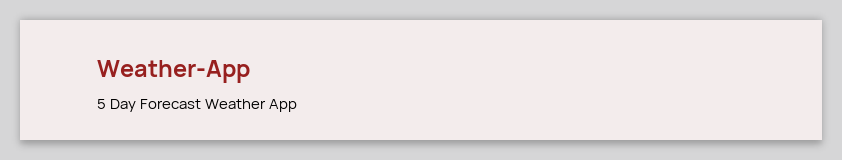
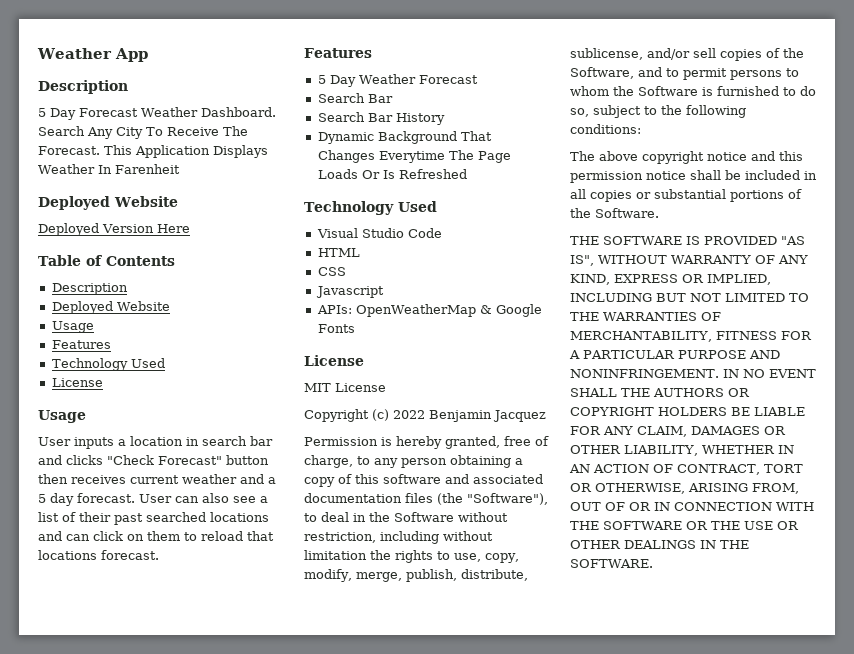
[97,60,250,83] Weather-App -> [37,48,148,62] [38,80,128,94] Weather App // Description
[269,99,298,112] App -> [200,107,276,117] [38,126,248,139] [38,145,268,158] [38,164,180,174] [38,196,178,210] [38,223,190,236] [38,255,175,266] [51,283,128,295] [51,301,170,314] [51,321,94,333] [51,340,111,349] [51,358,165,371] [51,378,103,387] [38,410,86,423] [38,436,273,449] [38,455,269,465] [38,474,276,484] [38,493,268,506] [38,512,269,525] [38,531,274,541] [38,550,159,560] [304,48,372,58] [317,74,478,87] [317,93,393,103] [317,112,445,125] [317,131,492,144] [317,150,511,163] [317,169,467,179] [304,201,437,215] [316,228,442,238] [317,248,360,257] [317,267,346,276] [315,286,384,298] [316,304,542,317] [317,324,355,333] [304,355,364,366] [304,383,386,392] [304,409,546,422] [304,436,549,449] [304,455,523,468] [304,474,543,487] [304,493,548,505] [304,512,508,522] [304,531,493,544] [304,550,519,563] [304,569,528,582] [570,48,804,61] [570,67,799,80] [570,86,816,96] [570,105,746,118] [570,124,641,134] [570,151,803,164] [570,170,817,183] [570,189,802,202] [570,208,659,218] [570,236,805,245] [570,255,808,266] [570,274,771,285] [570,293,809,302] [570,312,721,321] [570,331,812,342] [569,350,780,359] [570,369,816,378] [570,388,750,397] [570,407,805,416] [570,426,786,437] [570,445,794,456] [569,464,803,475] [570,483,799,494] [570,502,814,511] [570,521,799,530] [570,540,749,549] [570,559,653,568] Dashboard. Search Any City To Receive The Forecast. This Application Displays Weather In Farenheit // Deployed Website // Deployed Version Here // Table of Contents // Description // Deployed Website // Usage // Features // Technology Used // License // Usage // User inputs a location in search bar and clicks "Check Forecast" button then receives current weather and a 5 day forecast. User can also see a list of their past searched locations and can click on them to reload that locations forecast. // Features // 5 Day Weather Forecast // Search Bar // Search Bar History // Dynamic Background That Changes Everytime The Page Loads Or Is Refreshed // Technology Used // Visual Studio Code // HTML // CSS // Javascript // APIs: OpenWeatherMap & Google Fonts // License // MIT License // Copyright (c) 2022 Benjamin Jacquez // Permission is hereby granted, free of charge, to any person obtaining a copy of this software and associated documentation files (the "Software"), to deal in the Software without restriction, including without limitation the rights to use, copy, modify, merge, publish, distribute, sublicense, and/or sell copies of the Software, and to permit persons to whom the Software is furnished to do so, subject to the following conditions: // The above copyright notice and this permission notice shall be included in all copies or substantial portions of the Software. // THE SOFTWARE IS PROVIDED "AS IS", WITHOUT WARRANTY OF ANY KIND, EXPRESS OR IMPLIED, INCLUDING BUT NOT LIMITED TO THE WARRANTIES OF MERCHANTABILITY, FITNESS FOR A PARTICULAR PURPOSE AND NONINFRINGEMENT. IN NO EVENT SHALL THE AUTHORS OR COPYRIGHT HOLDERS BE LIABLE FOR ANY CLAIM, DAMAGES OR OTHER LIABILITY, WHETHER IN AN ACTION OF CONTRACT, TORT OR OTHERWISE, ARISING FROM, OUT OF OR IN CONNECTION WITH THE SOFTWARE OR THE USE OR OTHER DEALINGS IN THE SOFTWARE.

